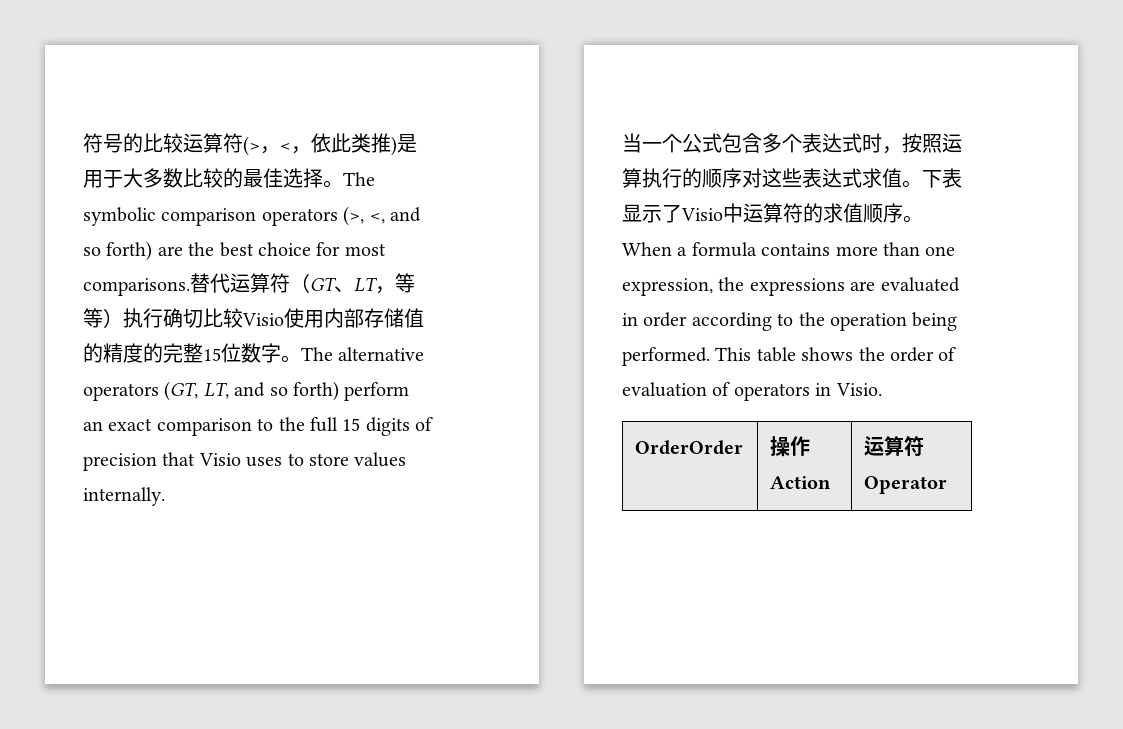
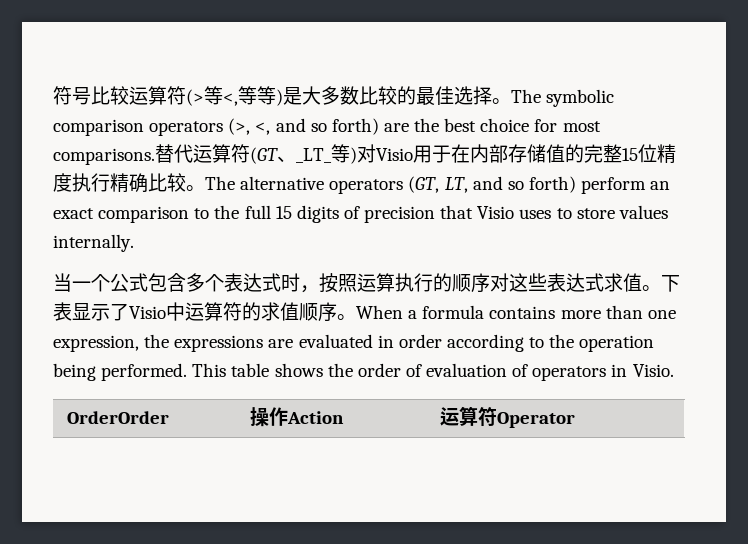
[123,133,143,153] 的 -> (91, 96) none
[260,133,417,156] [83,170,123,188] ，<，依此类推)是用于 -> [204,86,302,106] 等<,等等)是
[290,273,415,294] [83,308,324,328] （GT、LT，等等）执行确切比较Visio使用 -> [250,144,470,164] (GT、_LT_等)对Visio用于在
[103,343,163,363] 精度的 -> (584, 153) none
[241,343,281,363] 数字 -> [657,144,676,163] [53,173,186,193] 精度执行精确比较

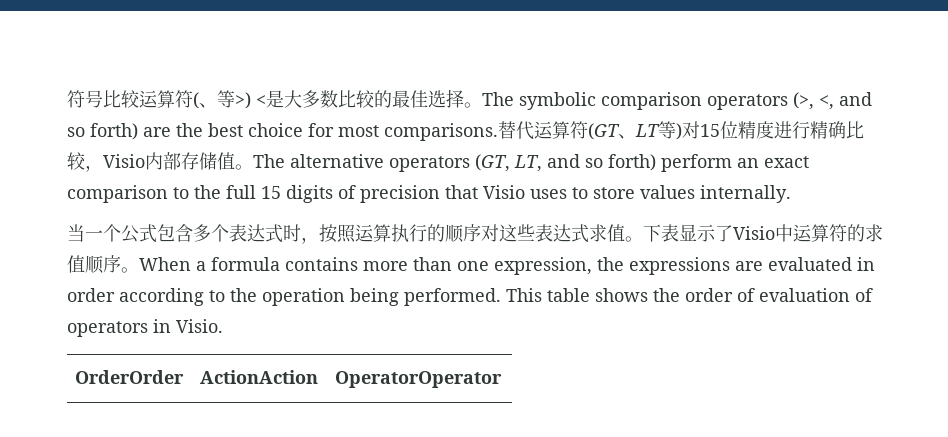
[186,86,283,106] (>等<,等等) -> [193,90,266,109] (、等>) <
[296,148,332,163] _LT_ -> [635,124,660,137] LT
[376,144,676,163] [53,173,186,193] Visio用于在内部存储值的完整15位精度执行精确比较 -> [700,121,864,139] [67,152,235,172] 15位精度进行精确比较，Visio内部存储值
[250,407,345,427] [440,406,576,428] 操作Action | 运算符Operator -> [200,370,319,384] [335,371,503,388] ActionAction | OperatorOperator

